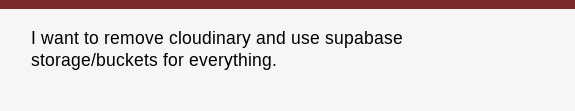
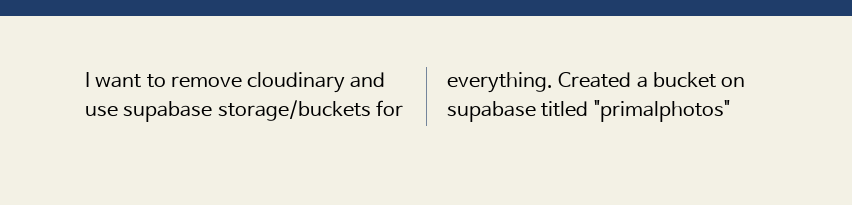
(277, 61) none -> [558,72,746,88] [447,100,730,122] Created a bucket on supabase titled "primalphotos"

